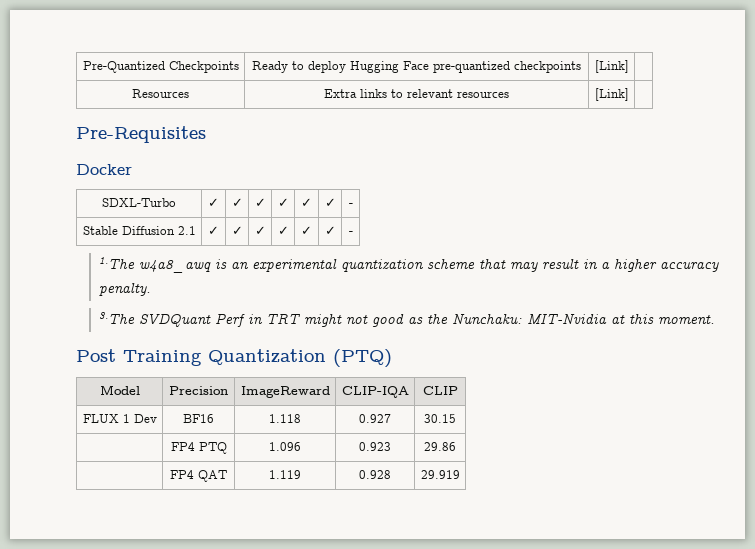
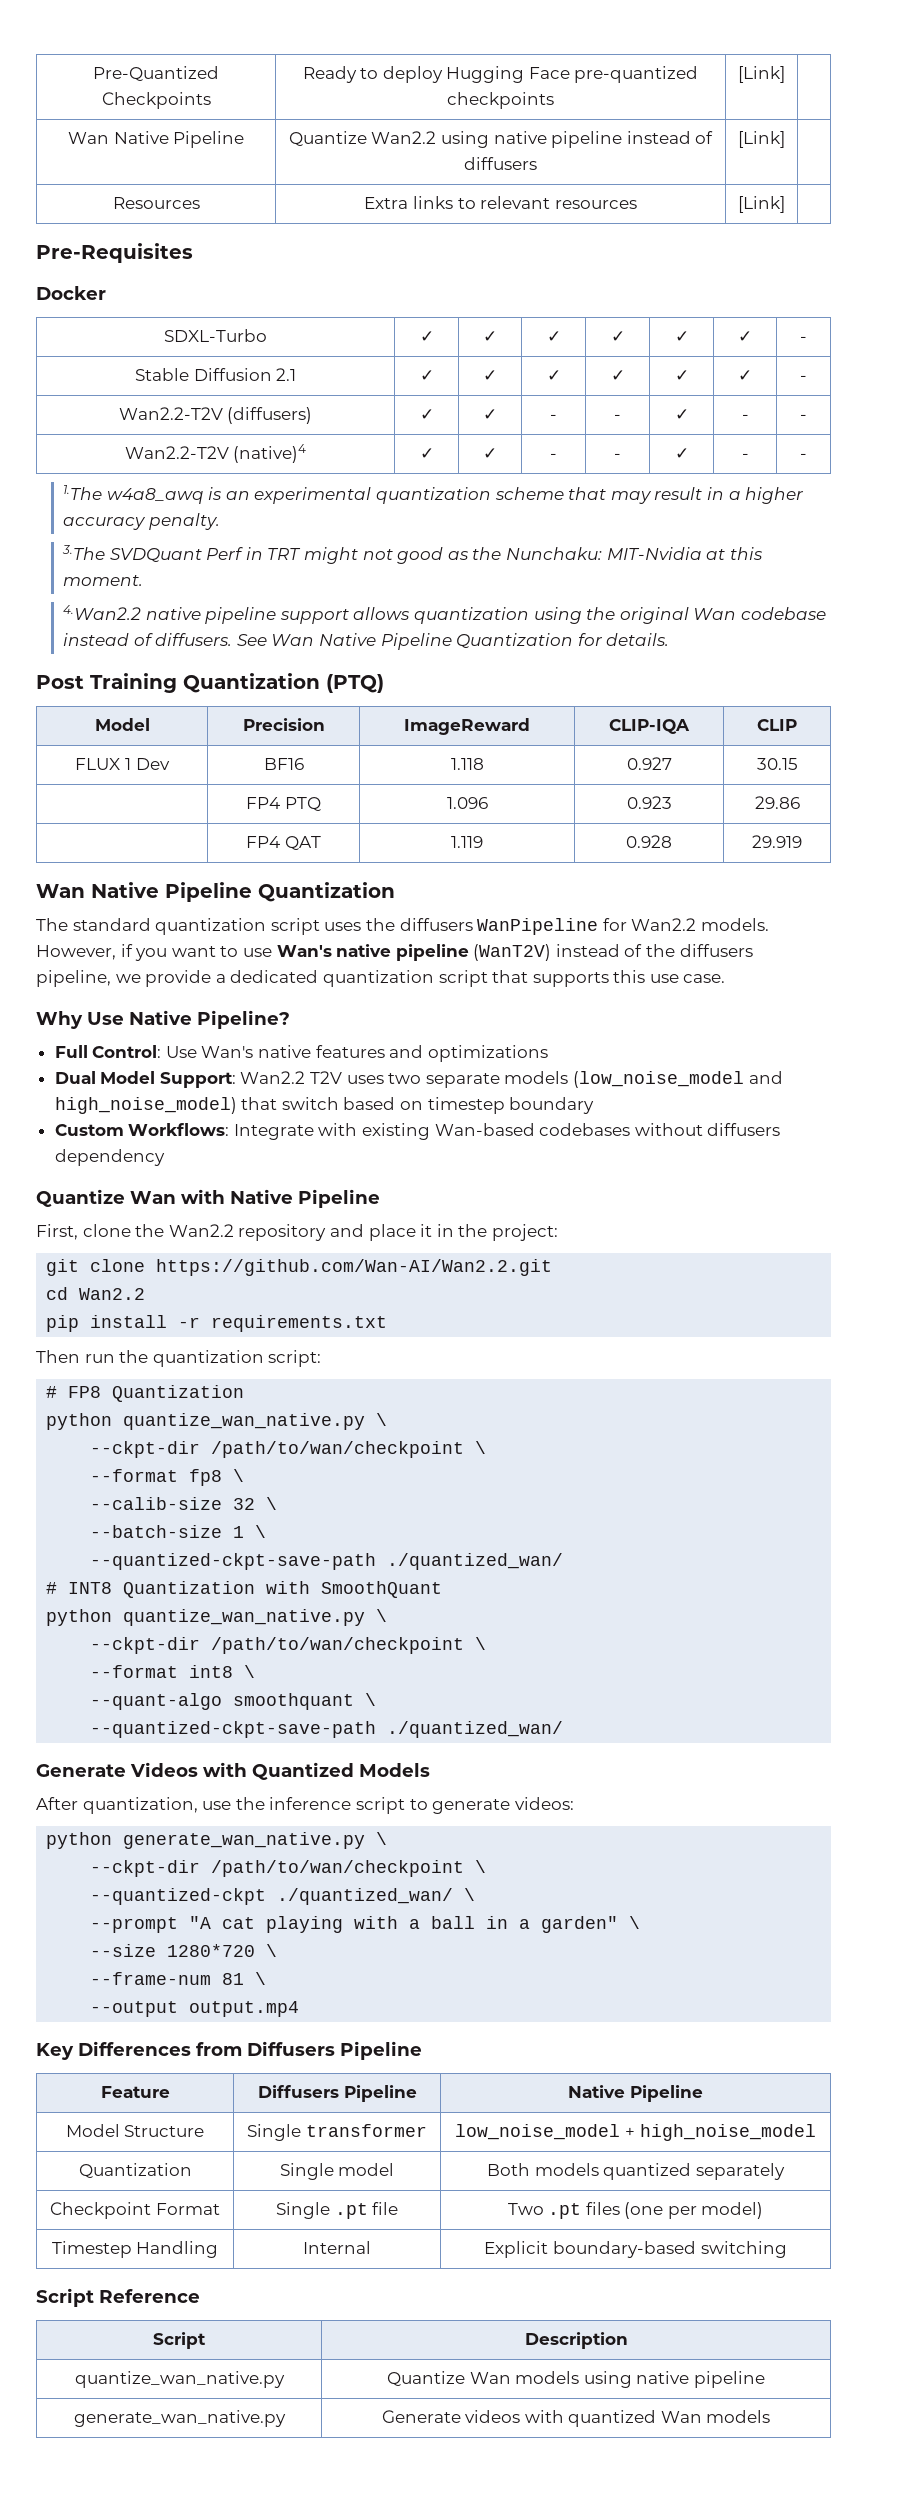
(629, 66) none -> [67,131,245,148] [288,131,714,148] [464,157,537,170] [738,131,785,148] // Wan Native Pipeline | Quantize Wan2.2 using native pipeline instead of diffusers | [Link] |
(353, 233) none -> [118,407,313,424] [419,409,434,420] [483,409,497,420] [550,414,557,420] [614,414,621,420] [674,409,689,420] [741,414,749,420] [800,414,807,420] [124,444,307,463] [419,448,434,459] [483,448,497,459] [550,453,557,459] [614,453,621,459] [674,448,689,459] [741,453,749,459] [800,453,807,459] // Wan2.2-T2V (diffusers) | ✓ | ✓ | - | - | ✓ | - | - // Wan2.2-T2V (native)4 | ✓ | ✓ | - | - | ✓ | - | -
(716, 319) none -> [63,605,826,624] [63,633,670,650] // 4.Wan2.2 native pipeline support allows quantization using the original Wan codebase instead of diffusers. See Wan Native Pipeline Quantization for details.
(460, 474) none -> [36,882,395,902] [36,918,769,935] [36,944,753,961] [36,970,726,987] [36,1010,290,1029] [54,1045,548,1062] [54,1071,783,1088] [54,1097,595,1114] [54,1123,781,1140] [54,1149,165,1166] [36,1189,380,1208] [36,1224,558,1241] [46,1259,553,1276] [46,1287,146,1300] [46,1315,388,1332] [36,1350,322,1367] [46,1385,245,1402] [46,1413,388,1430] [90,1441,487,1458] [90,1469,245,1486] [90,1497,278,1510] [90,1525,267,1538] [90,1553,564,1570] [46,1581,443,1598] [46,1609,388,1626] [90,1637,487,1654] [90,1665,256,1678] [90,1693,377,1710] [90,1721,564,1738] [36,1762,430,1780] [36,1797,574,1814] [46,1832,388,1849] [90,1860,487,1877] [90,1888,476,1905] [90,1916,641,1933] [90,1944,278,1957] [90,1972,267,1985] [90,2001,300,2017] [36,2041,422,2060] [100,2086,170,2098] [257,2085,417,2102] [568,2085,703,2102] [65,2124,205,2137] [247,2124,427,2141] [455,2124,816,2141] [78,2163,192,2179] [279,2163,395,2180] [487,2163,785,2180] [50,2202,220,2219] [275,2202,399,2219] [507,2202,764,2219] [51,2241,219,2258] [303,2241,371,2254] [484,2241,787,2258] [36,2288,200,2307] [153,2332,206,2349] [524,2332,628,2349] [74,2371,285,2388] [387,2371,765,2388] [73,2410,286,2427] [381,2410,771,2427] // Wan Native Pipeline Quantization // The standard quantization script uses the diffusers WanPipeline for Wan2.2 models. However, if you want to use Wan's native pipeline (WanT2V) instead of the diffusers pipeline, we provide a dedicated quantization script that supports this use case. // Why Use Native Pipeline? // Full Control: Use Wan's native features and optimizations // Dual Model Support: Wan2.2 T2V uses two separate models (low_noise_model and high_noise_model) that switch based on timestep boundary // Custom Workflows: Integrate with existing Wan-based codebases without diffusers dependency // Quantize Wan with Native Pipeline // First, clone the Wan2.2 repository and place it in the project: // git clone https://github.com/Wan-AI/Wan2.2.git // cd Wan2.2 // pip install -r requirements.txt // Then run the quantization script: // # FP8 Quantization // python quantize_wan_native.py \ // --ckpt-dir /path/to/wan/checkpoint \ // --format fp8 \ // --calib-size 32 \ // --batch-size 1 \ // --quantized-ckpt-save-path ./quantized_wan/ // # INT8 Quantization with SmoothQuant // python quantize_wan_native.py \ // --ckpt-dir /path/to/wan/checkpoint \ // --format int8 \ // --quant-algo smoothquant \ // --quantized-ckpt-save-path ./quantized_wan/ // Generate Videos with Quantized Models // After quantization, use the inference script to generate videos: // python generate_wan_native.py \ // --ckpt-dir /path/to/wan/checkpoint \ // --quantized-ckpt ./quantized_wan/ \ // --prompt "A cat playing with a ball in a garden" \ // --size 1280*720 \ // --frame-num 81 \ // --output output.mp4 // Key Differences from Diffusers Pipeline // Feature | Diffusers Pipeline | Native Pipeline // Model Structure | Single transformer | low_noise_model + high_noise_model // Quantization | Single model | Both models quantized separately // Checkpoint Format | Single .pt file | Two .pt files (one per model) // Timestep Handling | Internal | Explicit boundary-based switching // Script Reference // Script | Description // quantize_wan_native.py | Quantize Wan models using native pipeline // generate_wan_native.py | Generate videos with quantized Wan models

